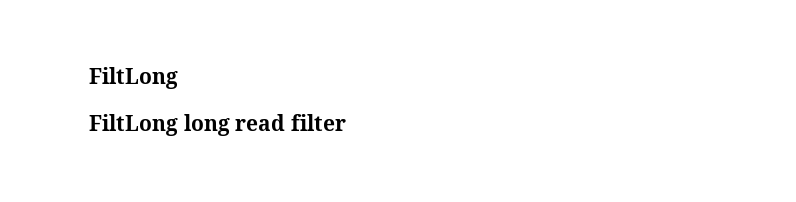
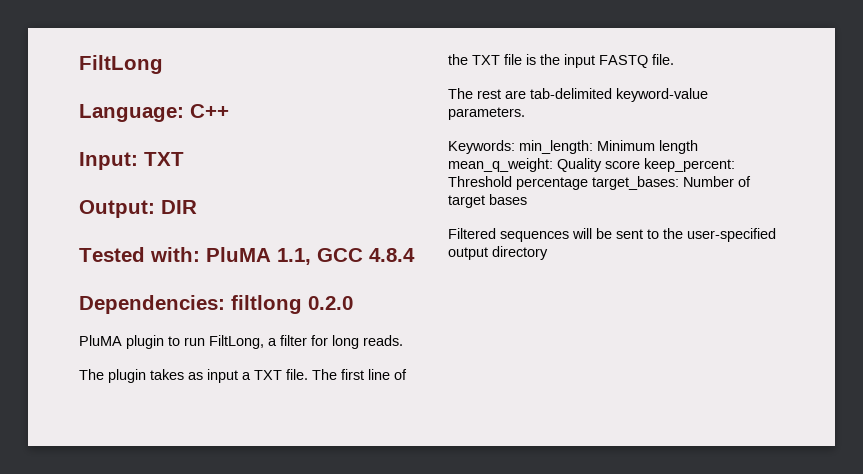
[89,114,347,136] FiltLong long read filter -> [79,104,229,122] [79,152,184,170] [79,200,197,218] [79,247,415,265] [79,295,353,314] [79,335,403,349] [79,369,407,383] [448,54,674,68] [448,88,708,102] [448,107,525,120] [448,140,698,154] [448,158,735,172] [448,176,751,190] [448,194,527,208] [448,228,776,242] [448,246,548,260] Language: C++ // Input: TXT // Output: DIR // Tested with: PluMA 1.1, GCC 4.8.4 // Dependencies: filtlong 0.2.0 // PluMA plugin to run FiltLong, a filter for long reads. // The plugin takes as input a TXT file. The first line of the TXT file is the input FASTQ file. // The rest are tab-delimited keyword-value parameters. // Keywords: min_length: Minimum length mean_q_weight: Quality score keep_percent: Threshold percentage target_bases: Number of target bases // Filtered sequences will be sent to the user-specified output directory

